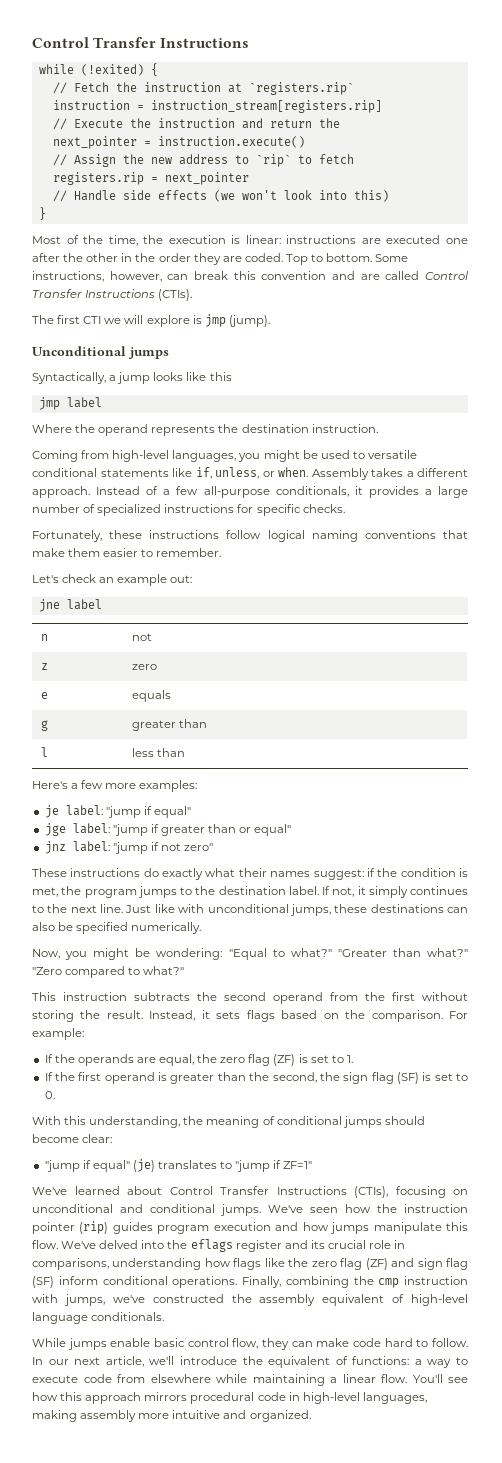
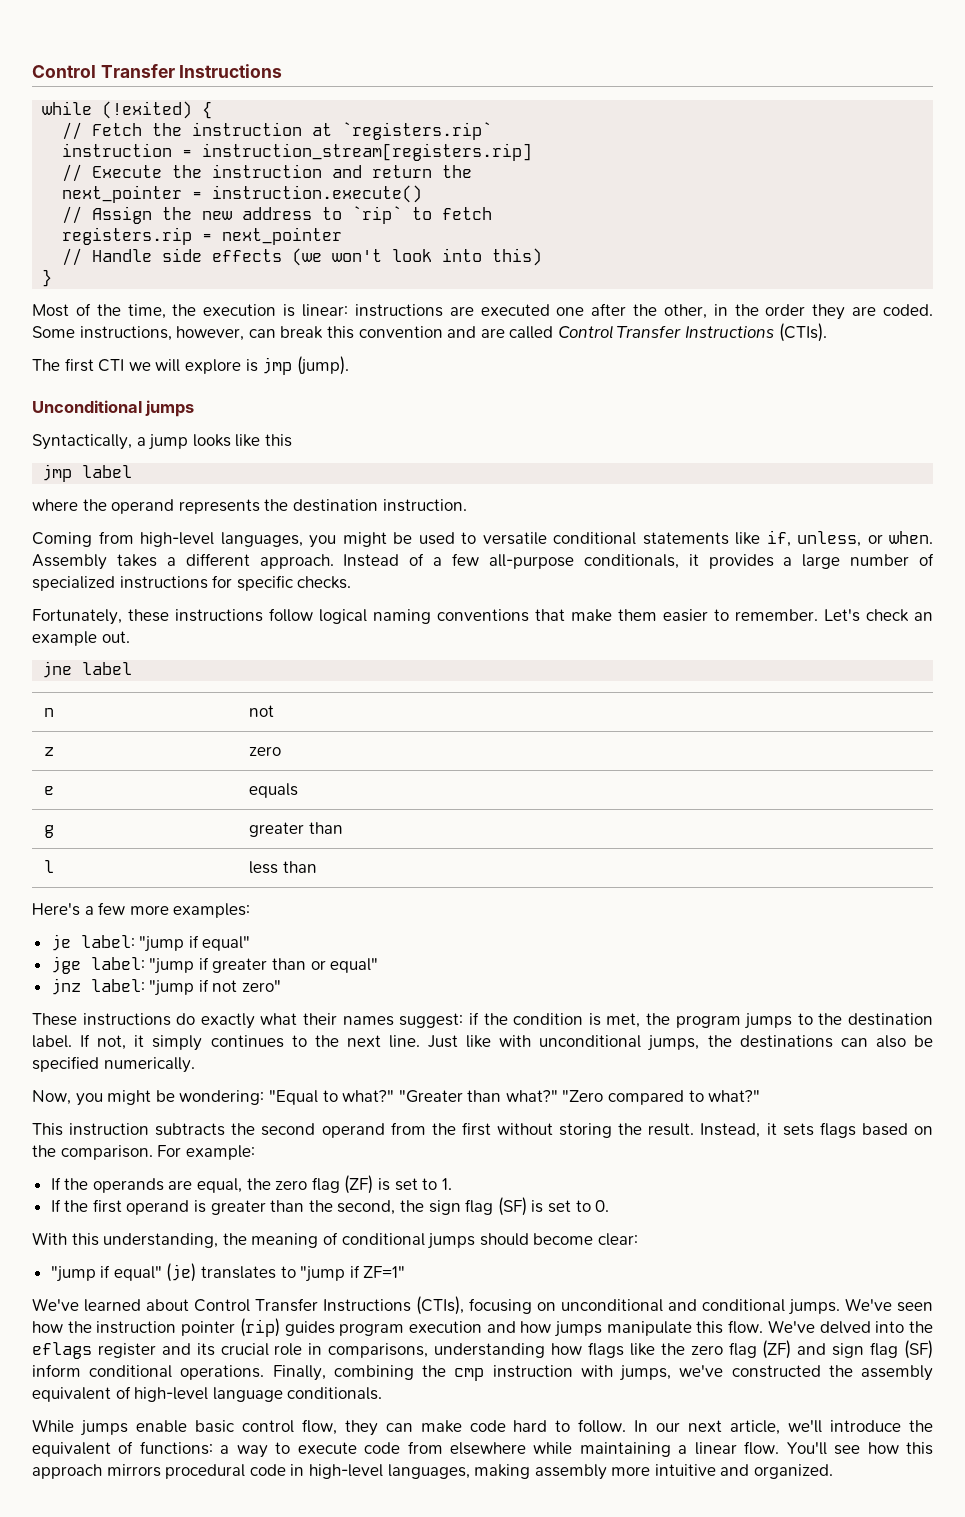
[86,253,119,262] other -> [663,304,707,319] other,
[285,253,373,265] Top to bottom. -> (934, 310) none
[32,424,72,433] Where -> [32,499,78,511] where
(222, 552) // -> (818, 615) none
[170,575,193,583] out: -> [101,631,130,643] out.
[334,904,368,913] these -> [707,1035,732,1047] the

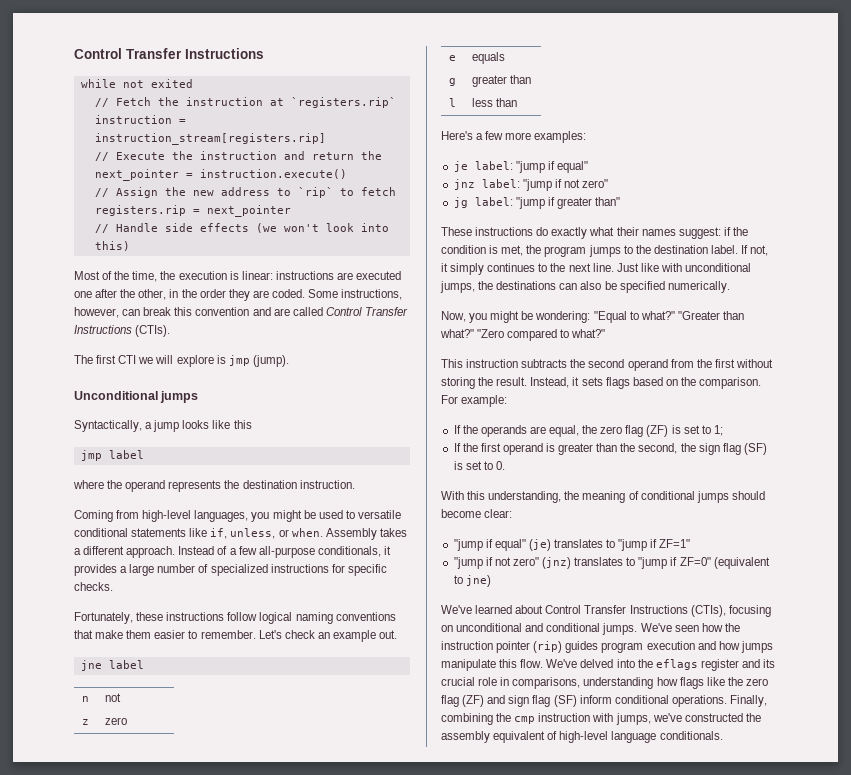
[102,101,213,119] (!exited) { -> [122,79,193,88] not exited
[42,269,53,287] // } -> (130, 246) none
[50,956,379,974] // jge label: "jump if greater than or equal" -> (588, 167) none
(282, 986) none -> [453,197,621,209] // jg label: "jump if greater than"
[441,1178,452,1190] 1. -> [713,425,723,436] 1;
(406, 1272) none -> [453,557,770,569] [453,575,491,587] // "jump if not zero" (jnz) translates to "jump if ZF=0" (equivalent to jne)
[32,1419,933,1436] [32,1441,934,1458] [32,1464,834,1480] // While jumps enable basic control flow, they can make code hard to follow. In our next article, we'll introduce the equivalent of functions: a way to execute code from elsewhere while maintaining a linear flow. You'll see how this approach mirrors procedural code in high-level languages, making assembly more intuitive and organized. -> (723, 735) none

